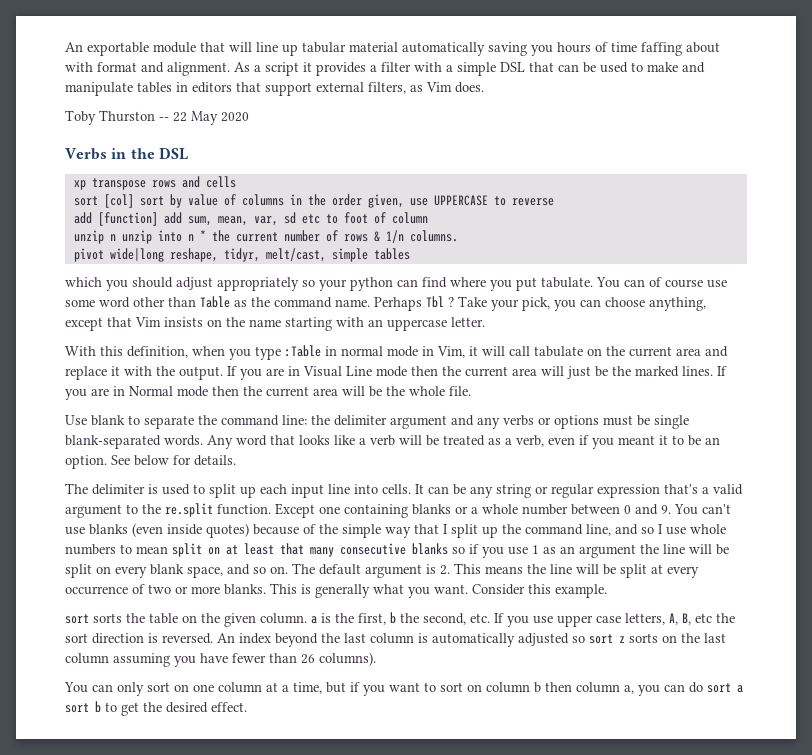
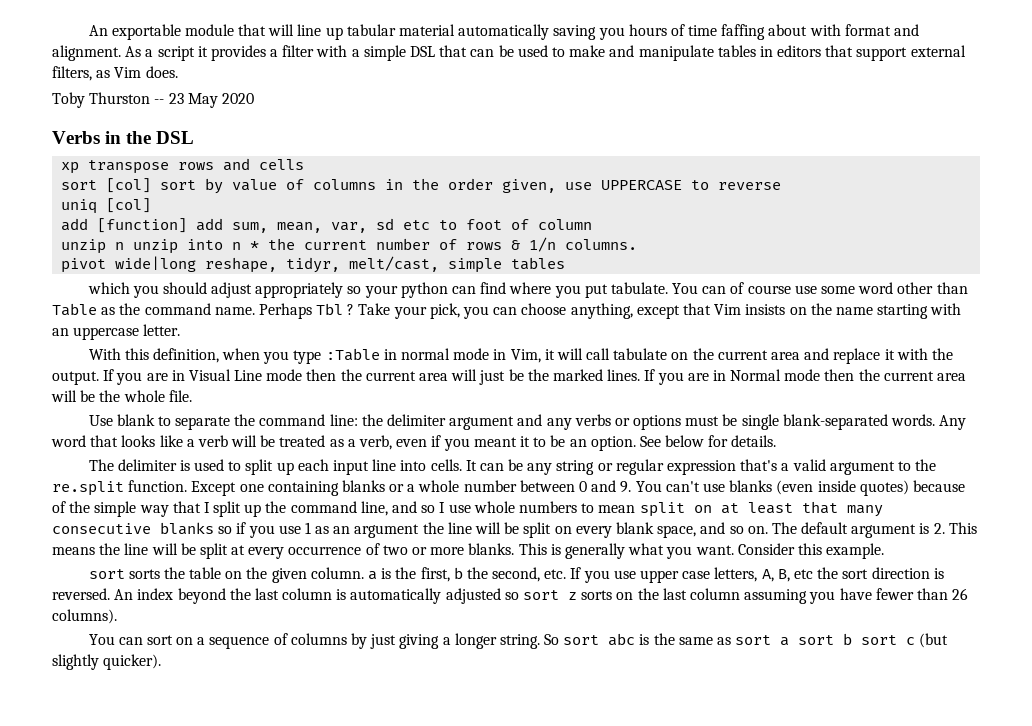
[173,112,187,122] 22 -> [168,93,184,104] 23
(554, 202) none -> [61,198,152,214] // uniq [col]
[117,682,743,696] [65,701,247,716] only sort on one column at a time, but if you want to sort on column b then column a, you can do sort a sort b to get the desired effect. -> [146,633,949,649] [52,654,162,670] sort on a sequence of columns by just giving a longer string. So sort abc is the same as sort a sort b sort c (but slightly quicker).

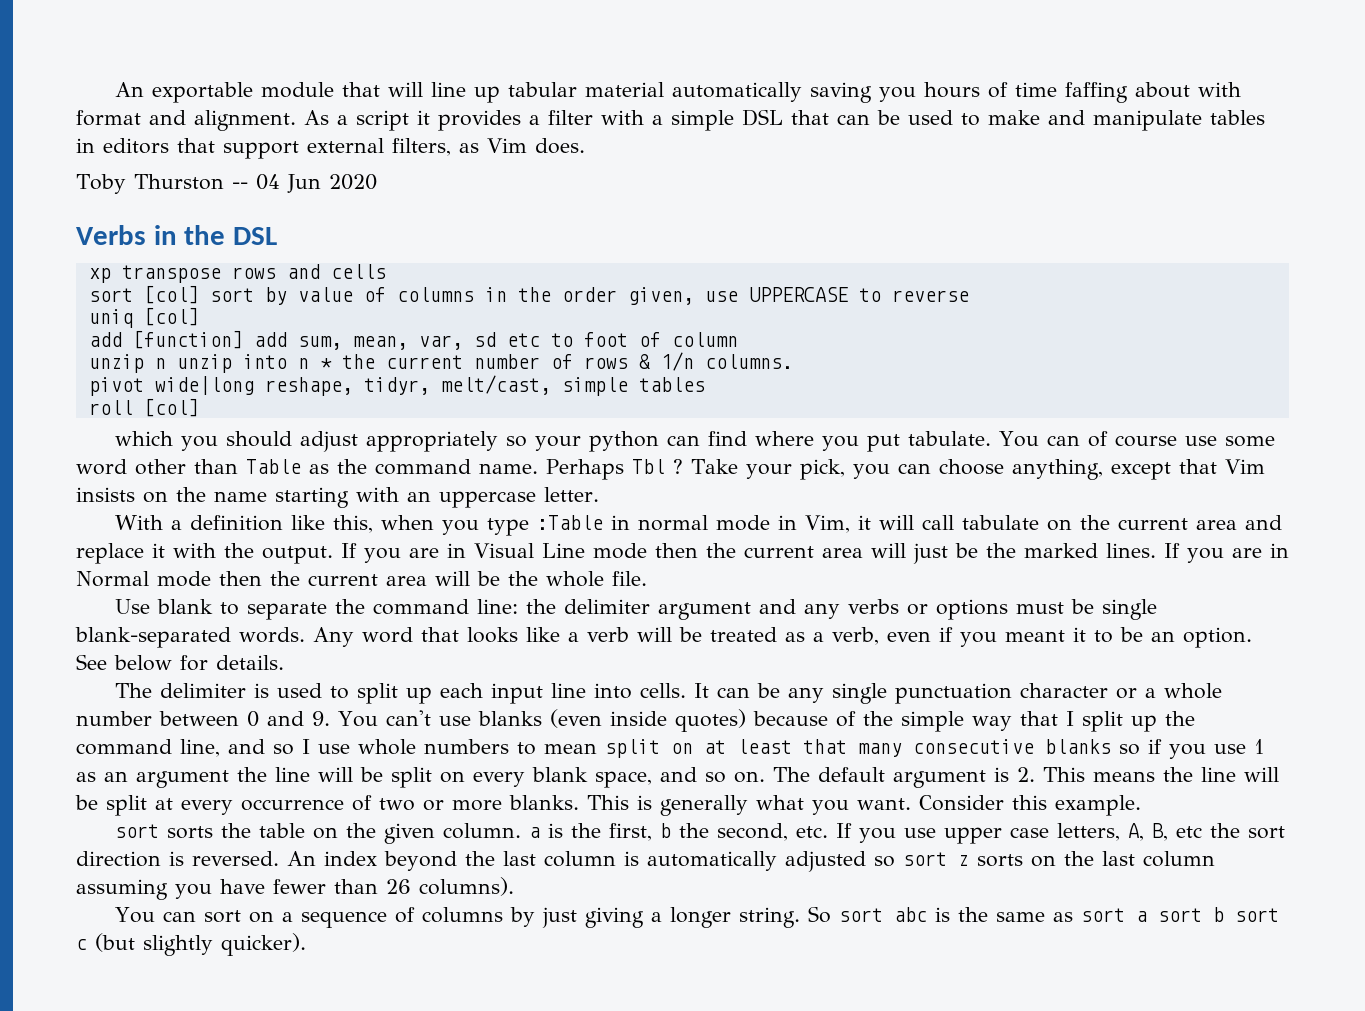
[168,93,218,108] 23 May -> [255,174,321,193] 04 Jun
(566, 263) none -> [88,398,199,417] // roll [col]
[124,348,219,363] this definition, -> [171,515,374,533] a definition like this,
[556,459,937,475] [52,480,385,496] string or regular expression that's a valid argument to the re.split function. Except one containing blanks -> [832,683,1109,704] single punctuation character

